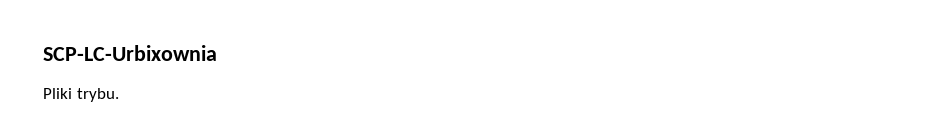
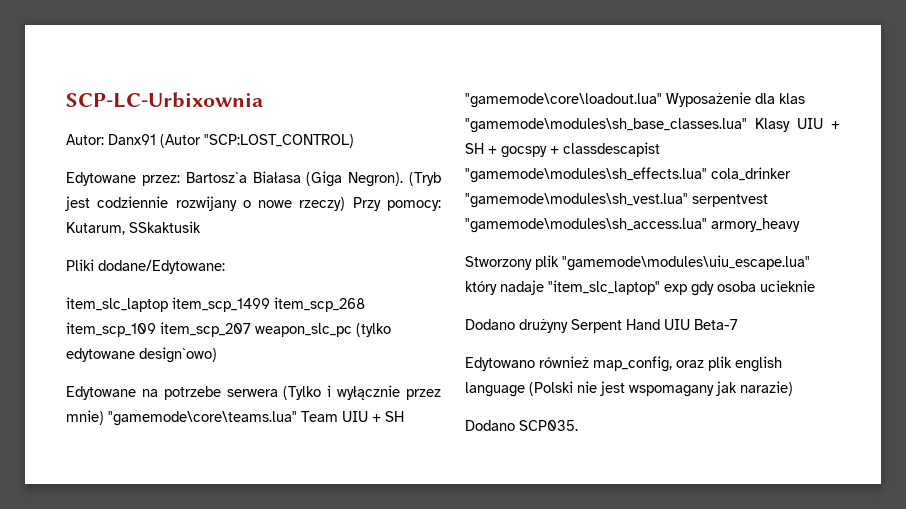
[43,88,119,102] Pliki trybu. -> [66,134,354,148] [66,171,441,187] [65,196,441,211] [66,221,201,235] [66,259,225,274] [66,297,365,312] [66,322,391,337] [66,347,217,363] [66,385,441,400] [66,410,404,426] [465,92,805,108] [465,118,840,133] [465,142,660,158] [465,167,791,183] [465,193,768,208] [465,218,800,233] [465,255,810,271] [465,280,815,296] [465,319,738,333] [465,356,782,372] [465,381,793,397] [465,420,578,431] Autor: Danx91 (Autor "SCP:LOST_CONTROL) // Edytowane przez: Bartosz`a Białasa (Giga Negron). (Tryb jest codziennie rozwijany o nowe rzeczy) Przy pomocy: Kutarum, SSkaktusik // Pliki dodane/Edytowane: // item_slc_laptop item_scp_1499 item_scp_268 item_scp_109 item_scp_207 weapon_slc_pc (tylko edytowane design`owo) // Edytowane na potrzebe serwera (Tylko i wyłącznie przez mnie) "gamemode\core\teams.lua" Team UIU + SH "gamemode\core\loadout.lua" Wyposażenie dla klas "gamemode\modules\sh_base_classes.lua" Klasy UIU + SH + gocspy + classdescapist "gamemode\modules\sh_effects.lua" cola_drinker "gamemode\modules\sh_vest.lua" serpentvest "gamemode\modules\sh_access.lua" armory_heavy // Stworzony plik "gamemode\modules\uiu_escape.lua" który nadaje "item_slc_laptop" exp gdy osoba ucieknie // Dodano drużyny Serpent Hand UIU Beta-7 // Edytowano również map_config, oraz plik english language (Polski nie jest wspomagany jak narazie) // Dodano SCP035.

